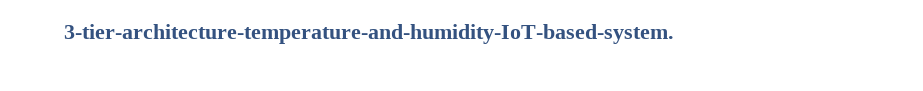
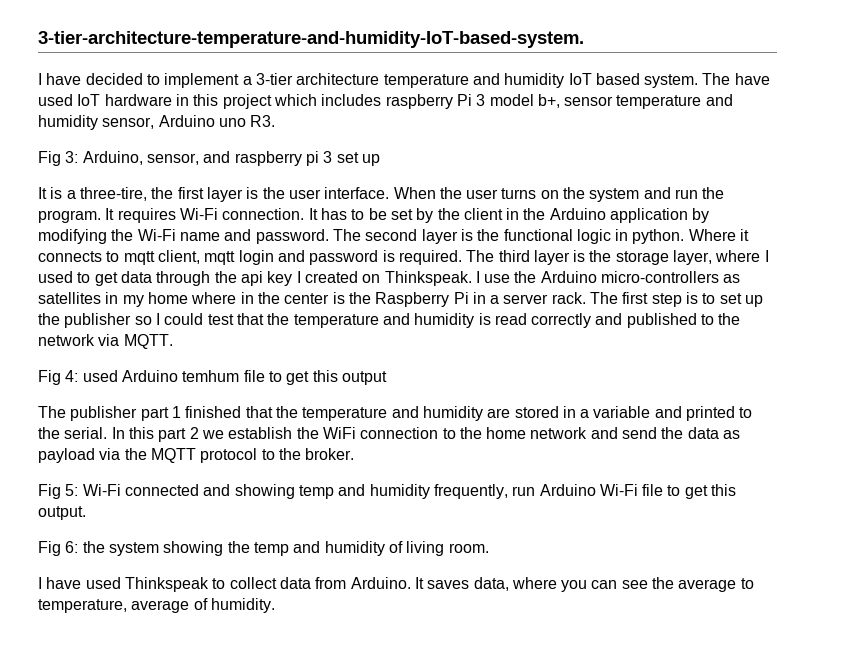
(674, 34) none -> [38,73,770,88] [38,94,733,109] [38,115,276,130] [38,151,380,166] [38,187,725,202] [38,208,710,223] [38,229,750,244] [38,250,769,265] [38,271,741,286] [38,292,764,307] [38,313,741,328] [38,334,173,349] [38,370,387,385] [38,406,753,421] [38,427,741,442] [38,448,355,463] [38,484,737,499] [38,506,86,520] [38,541,489,556] [38,577,754,592] [38,598,275,613] // I have decided to implement a 3-tier architecture temperature and humidity IoT based system. The have used IoT hardware in this project which includes raspberry Pi 3 model b+, sensor temperature and humidity sensor, Arduino uno R3. // Fig 3: Arduino, sensor, and raspberry pi 3 set up // It is a three-tire, the first layer is the user interface. When the user turns on the system and run the program. It requires Wi-Fi connection. It has to be set by the client in the Arduino application by modifying the Wi-Fi name and password. The second layer is the functional logic in python. Where it connects to mqtt client, mqtt login and password is required. The third layer is the storage layer, where I used to get data through the api key I created on Thinkspeak. I use the Arduino micro-controllers as satellites in my home where in the center is the Raspberry Pi in a server rack. The first step is to set up the publisher so I could test that the temperature and humidity is read correctly and published to the network via MQTT. // Fig 4: used Arduino temhum file to get this output // The publisher part 1 finished that the temperature and humidity are stored in a variable and printed to the serial. In this part 2 we establish the WiFi connection to the home network and send the data as payload via the MQTT protocol to the broker. // Fig 5: Wi-Fi connected and showing temp and humidity frequently, run Arduino Wi-Fi file to get this output. // Fig 6: the system showing the temp and humidity of living room. // I have used Thinkspeak to collect data from Arduino. It saves data, where you can see the average to temperature, average of humidity.

